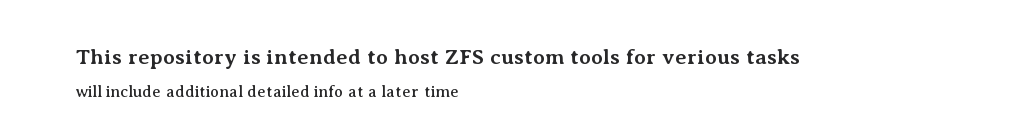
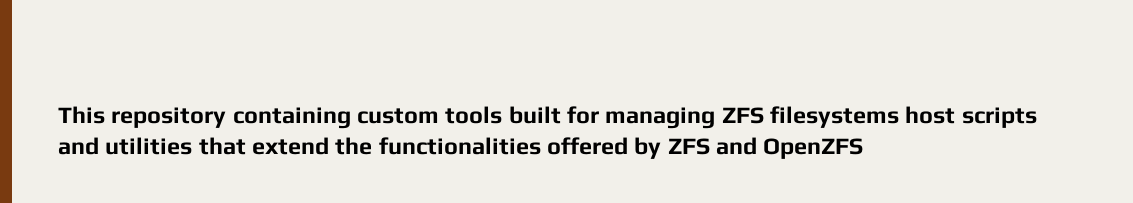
[242,49,800,64] [76,85,459,97] is intended to host ZFS custom tools for verious tasks // will include additional detailed info at a later time -> [232,106,1037,129] [58,137,864,159] containing custom tools built for managing ZFS filesystems host scripts and utilities that extend the functionalities offered by ZFS and OpenZFS

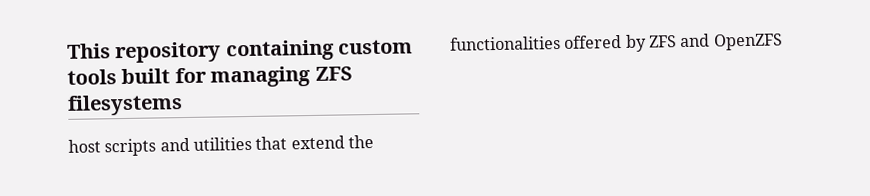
(900, 117) none -> (183, 105) //

